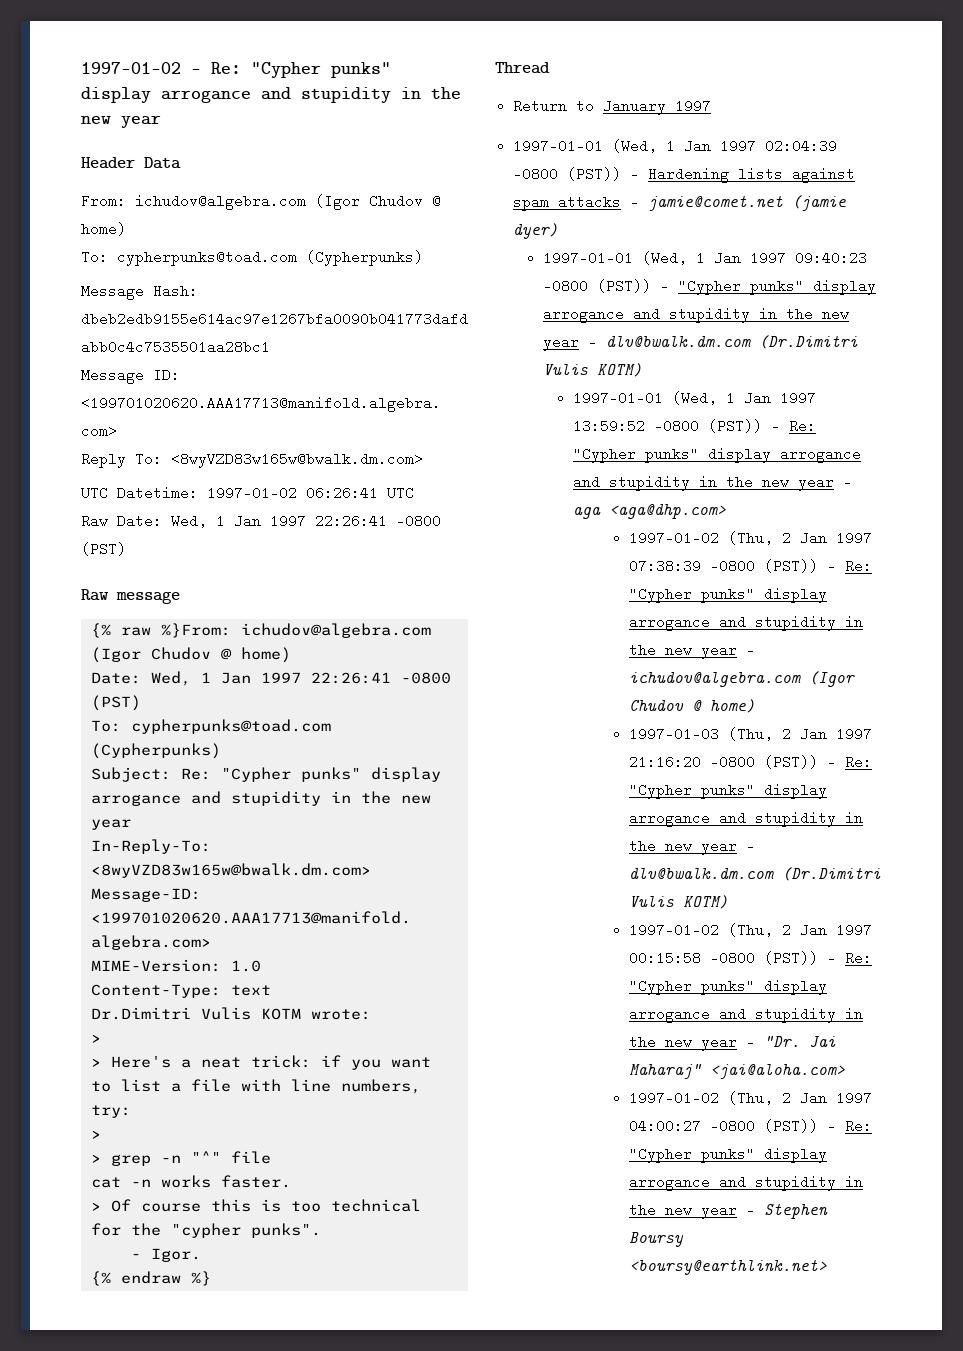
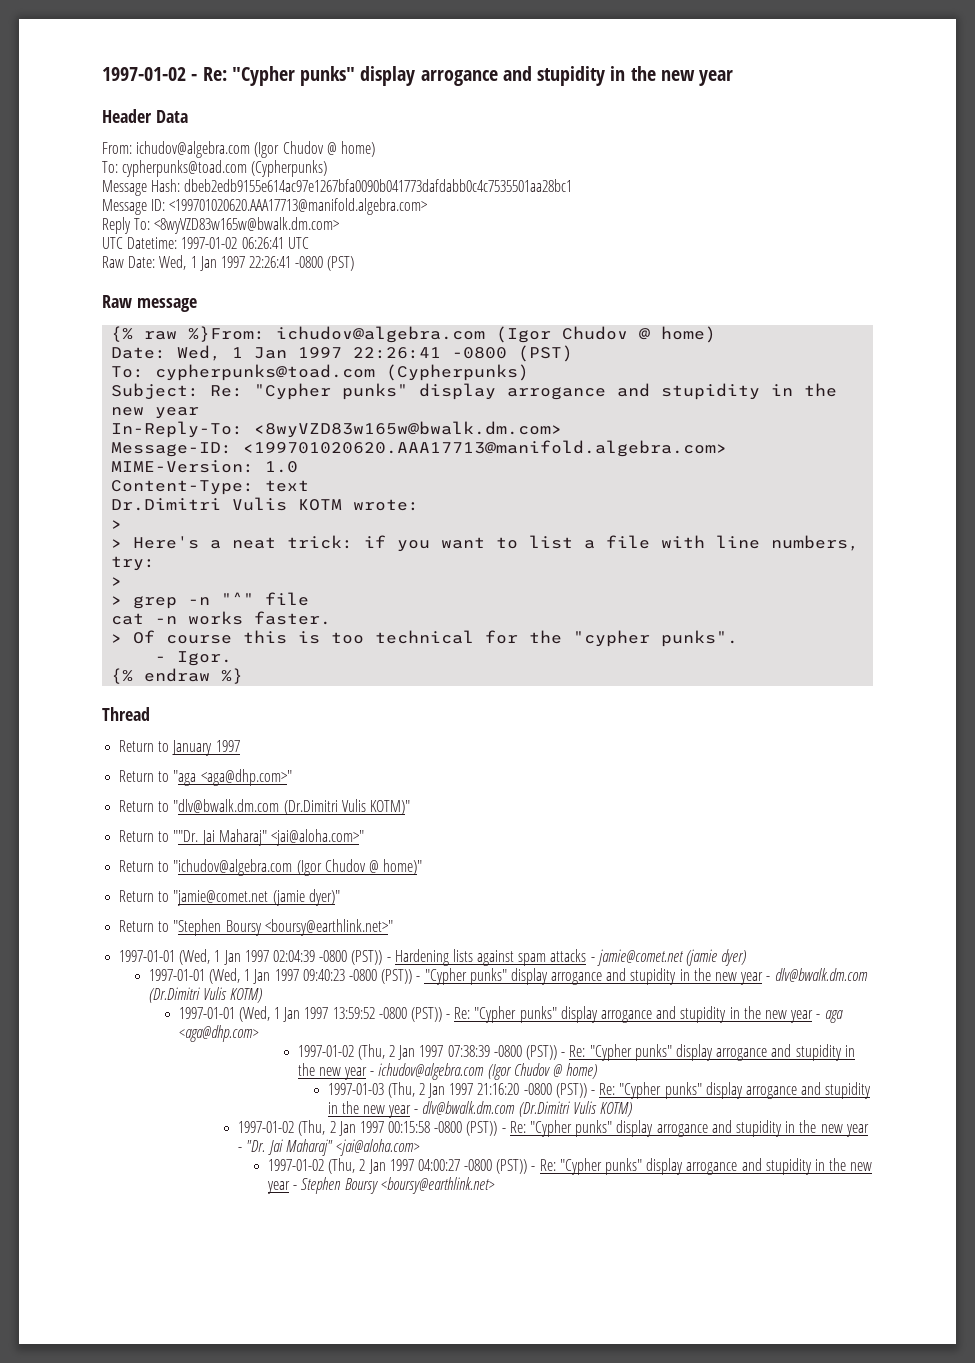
(712, 106) none -> [119,769,292,786] [119,799,410,815] [119,829,364,846] [119,859,423,876] [119,889,340,906] [119,919,393,936] // Return to "aga <aga@dhp.com>" // Return to "dlv@bwalk.dm.com (Dr.Dimitri Vulis KOTM)" // Return to ""Dr. Jai Maharaj" <jai@aloha.com>" // Return to "ichudov@algebra.com (Igor Chudov @ home)" // Return to "jamie@comet.net (jamie dyer)" // Return to "Stephen Boursy <boursy@earthlink.net>"

